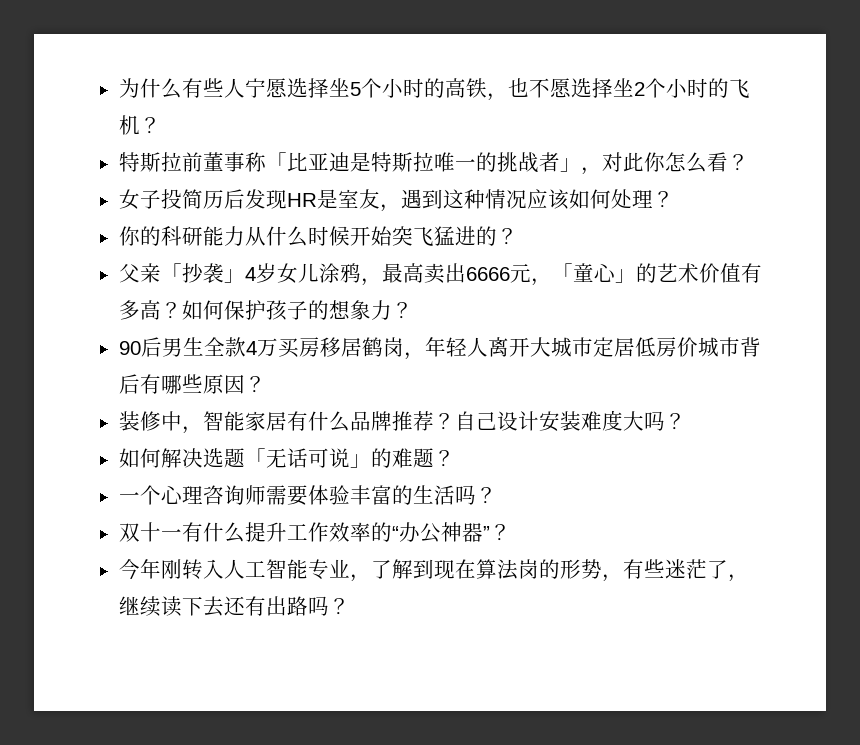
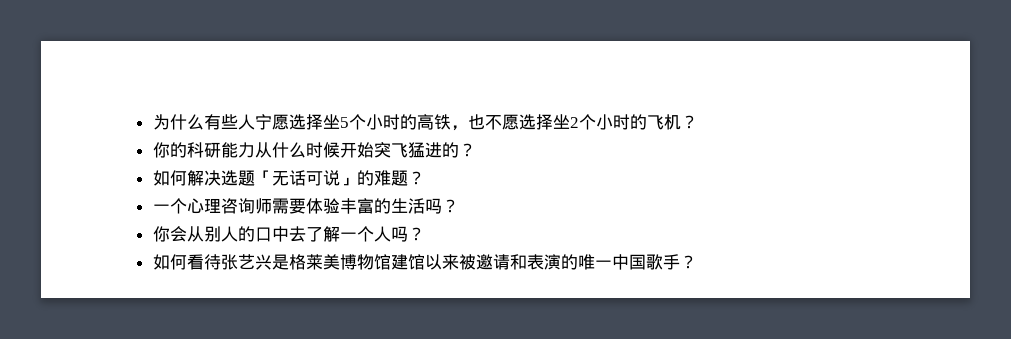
[118,152,749,175] [118,189,674,212] // 特斯拉前董事称「比亚迪是特斯拉唯一的挑战者」，对此你怎么看？ // 女子投简历后发现HR是室友，遇到这种情况应该如何处理？ -> (698, 122) none
[118,263,762,286] [118,300,413,321] [118,337,761,360] [118,374,266,394] [118,410,686,434] // 父亲「抄袭」4岁女儿涂鸦，最高卖出6666元，「童心」的艺术价值有多高？如何保护孩子的想象力？ // 90后男生全款4万买房移居鹤岗，年轻人离开大城市定居低房价城市背后有哪些原因？ // 装修中，智能家居有什么品牌推荐？自己设计安装难度大吗？ -> (476, 150) none
[118,522,511,543] [118,559,749,582] [118,596,329,617] 双十一有什么提升工作效率的“办公神器”？ // 今年刚转入人工智能专业，了解到现在算法岗的形势，有些迷茫了，继续读下去还有出路吗 -> [152,226,425,242] [152,254,680,270] 你会从别人的口中去了解一个人吗？ // 如何看待张艺兴是格莱美博物馆建馆以来被邀请和表演的唯一中国歌手

